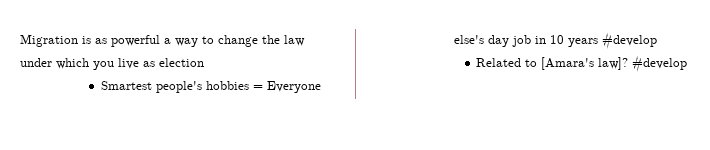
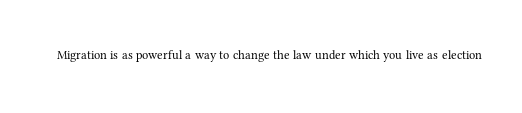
[101,81,322,93] [454,32,658,49] [476,55,688,72] // Smartest people's hobbies = Everyone else's day job in 10 years #develop // Related to [Amara's law]? #develop -> (482, 54) none

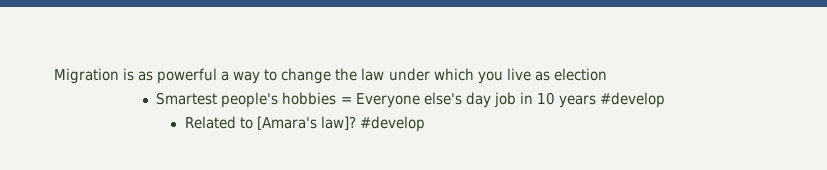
(482, 54) none -> [156,92,665,108] [184,116,426,132] // Smartest people's hobbies = Everyone else's day job in 10 years #develop // Related to [Amara's law]? #develop

